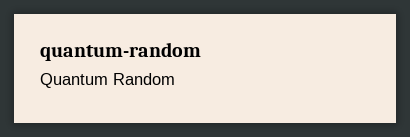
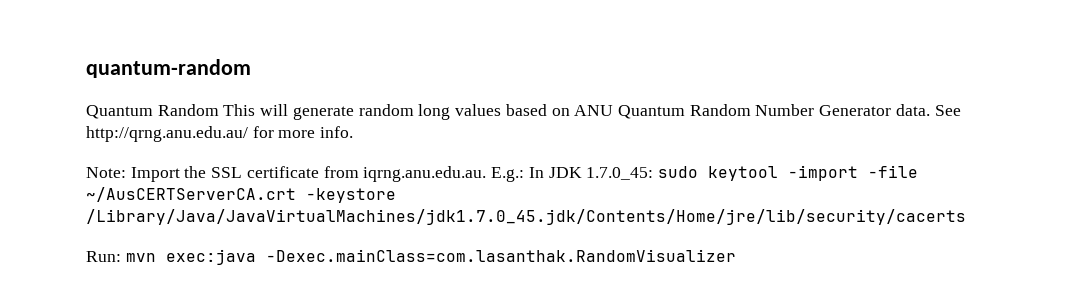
(175, 79) none -> [223,104,961,120] [86,126,354,142] [86,165,918,182] [86,187,396,203] [86,209,966,225] [86,249,736,265] This will generate random long values based on ANU Quantum Random Number Generator data. See http://qrng.anu.edu.au/ for more info. // Note: Import the SSL certificate from iqrng.anu.edu.au. E.g.: In JDK 1.7.0_45: sudo keytool -import -file ~/AusCERTServerCA.crt -keystore /Library/Java/JavaVirtualMachines/jdk1.7.0_45.jdk/Contents/Home/jre/lib/security/cacerts // Run: mvn exec:java -Dexec.mainClass=com.lasanthak.RandomVisualizer

